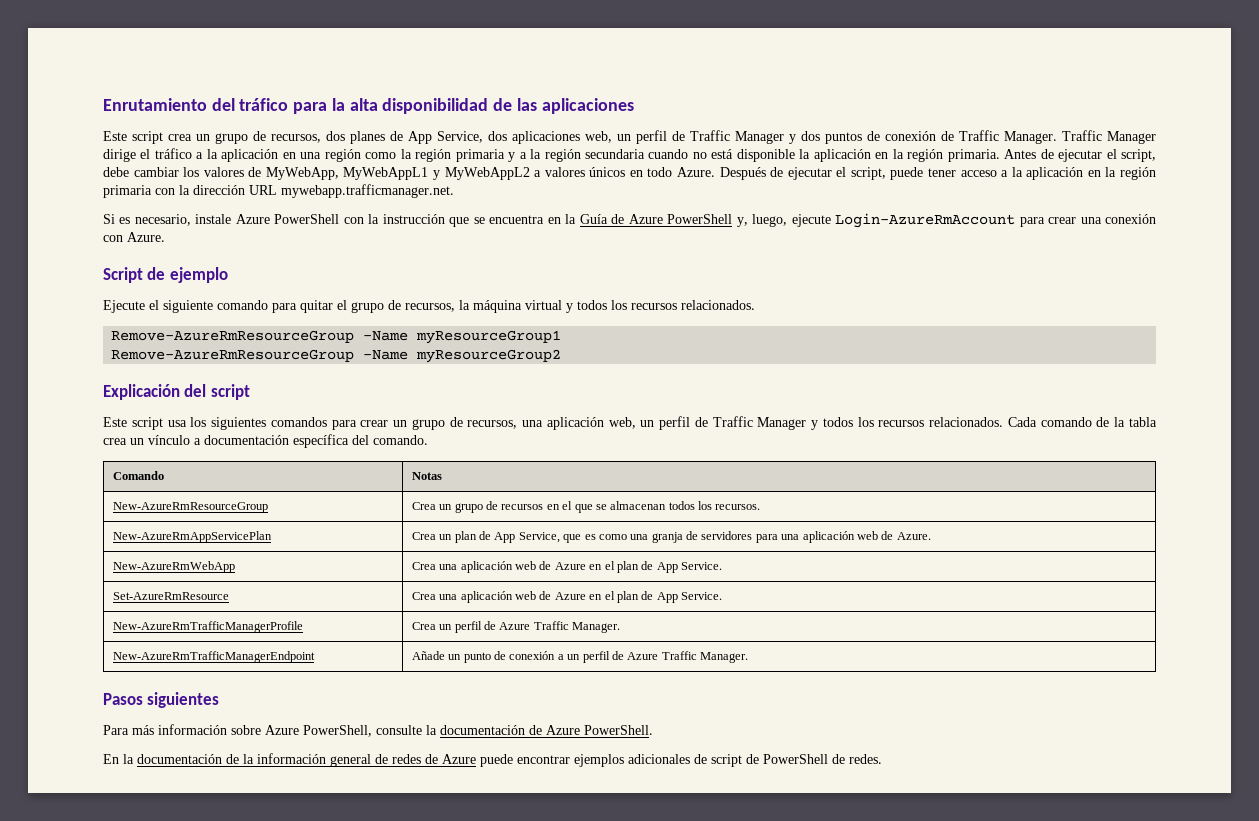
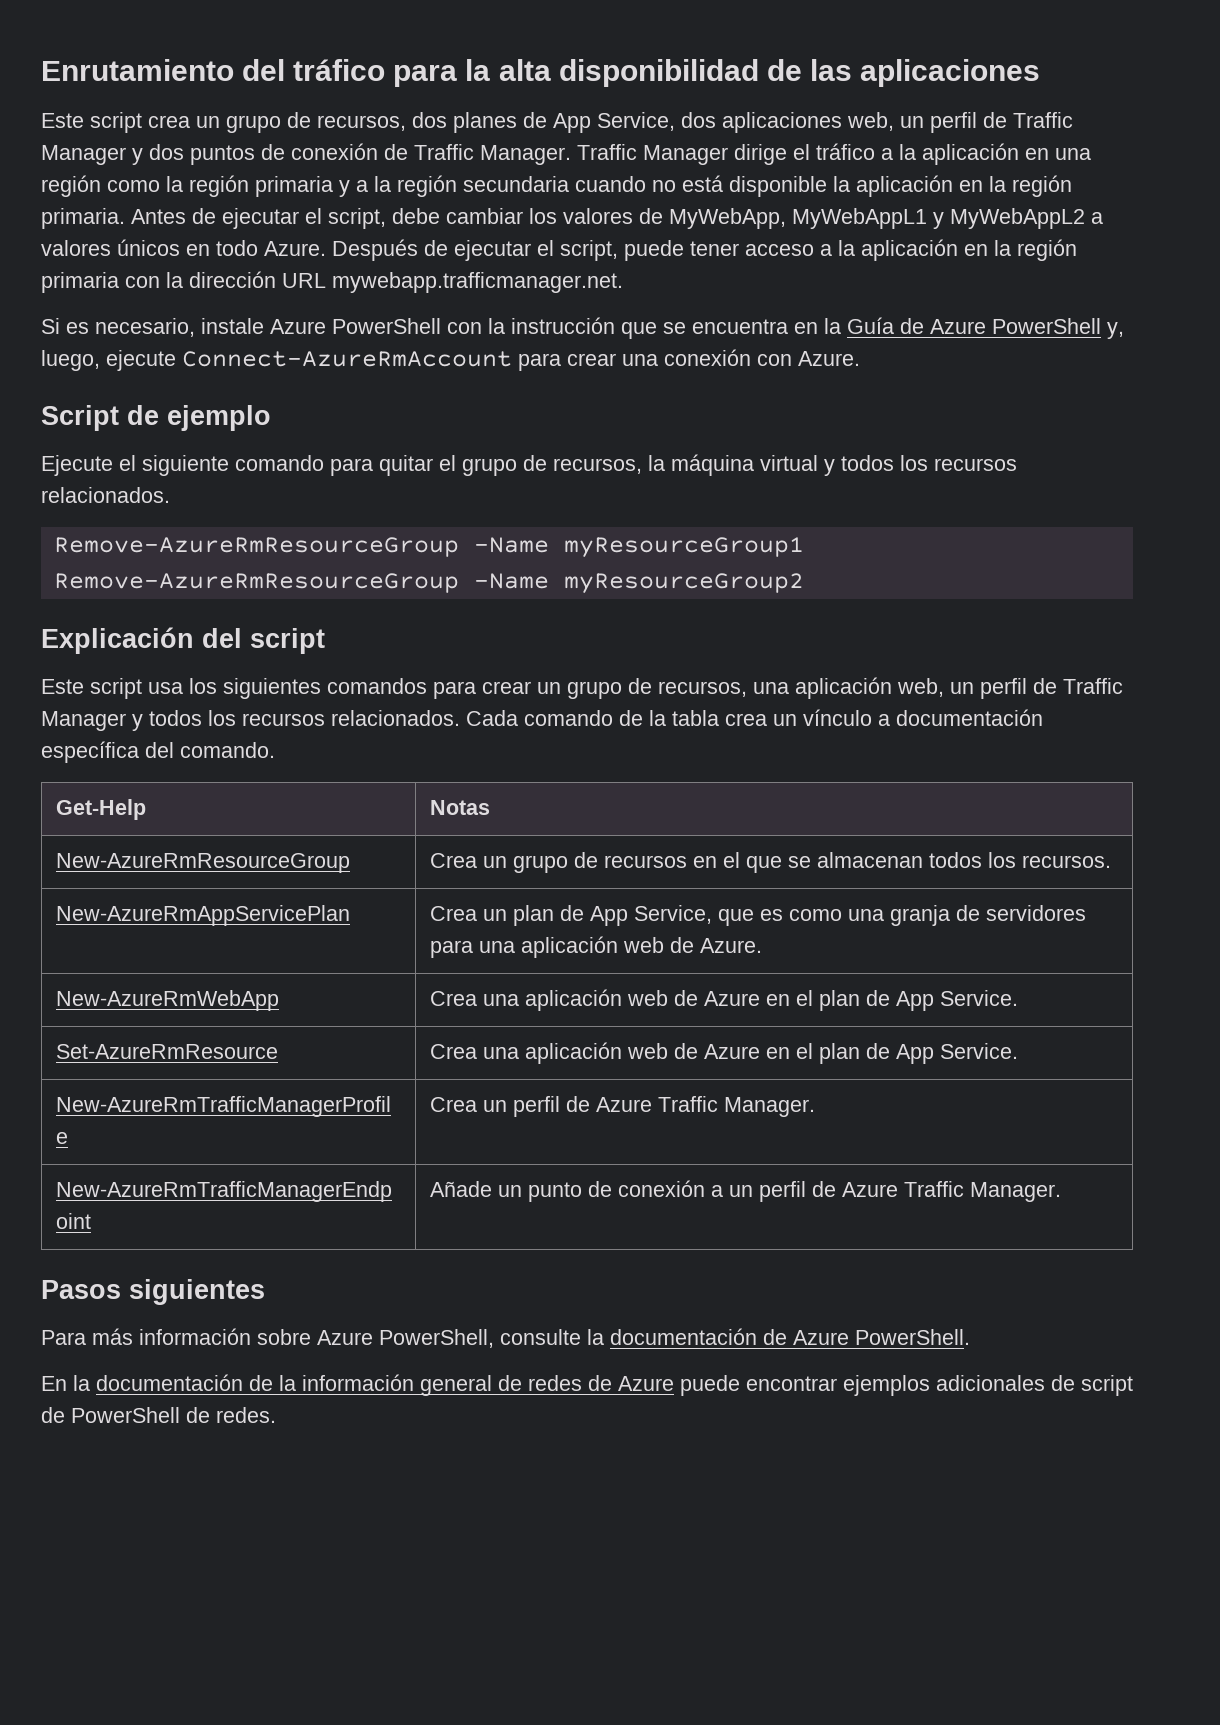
[835,213,1016,228] Login-AzureRmAccount -> [182,351,512,367] Connect-AzureRmAccount
[112,471,164,480] Comando -> [56,799,147,820] Get-Help

